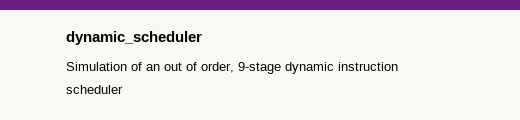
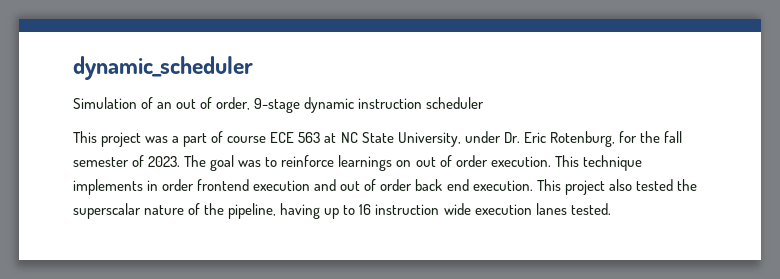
(123, 89) none -> [73,131,682,147] [73,155,642,171] [73,179,697,195] [73,203,611,219] // This project was a part of course ECE 563 at NC State University, under Dr. Eric Rotenburg, for the fall semester of 2023. The goal was to reinforce learnings on out of order execution. This technique implements in order frontend execution and out of order back end execution. This project also tested the superscalar nature of the pipeline, having up to 16 instruction wide execution lanes tested.

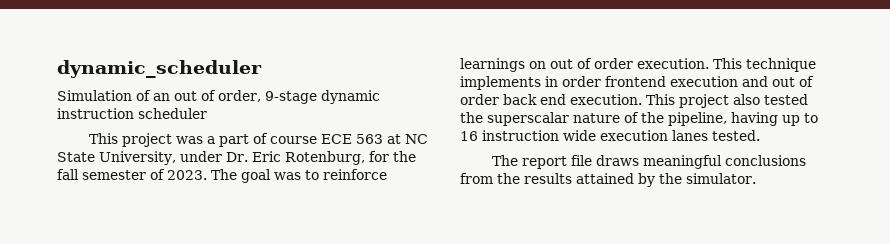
(611, 209) none -> [491,155,806,169] [460,173,756,187] // The report file draws meaningful conclusions from the results attained by the simulator.

